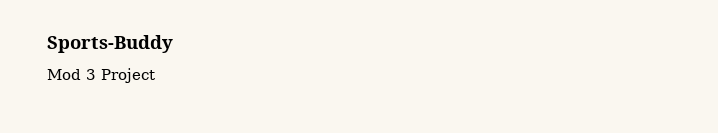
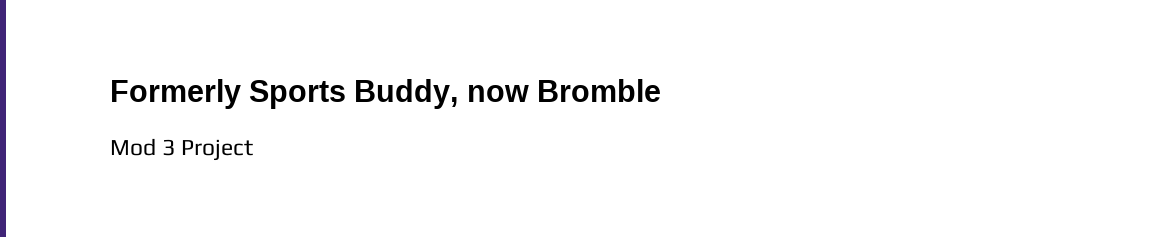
[47,35,173,53] Sports-Buddy -> [110,79,661,109] Formerly Sports Buddy, now Bromble

